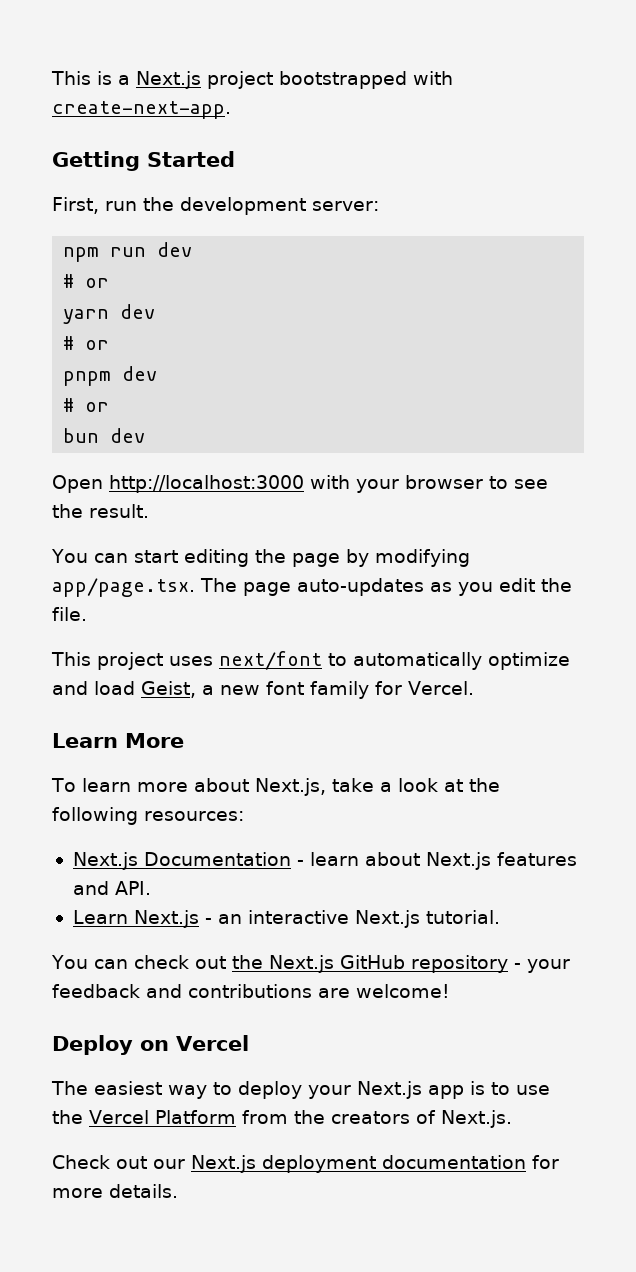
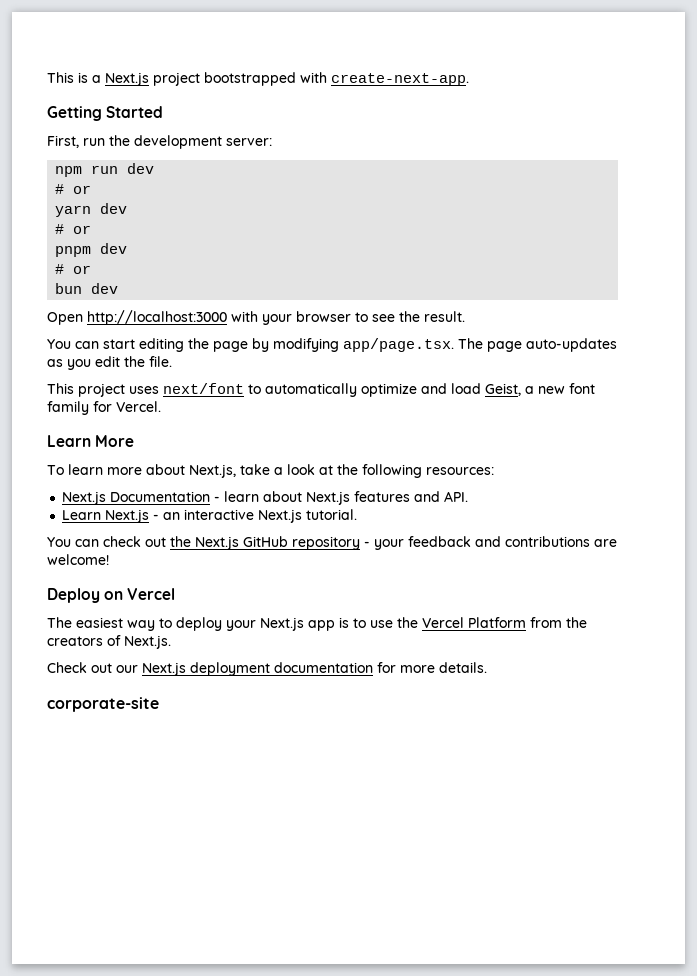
(178, 1191) none -> [47,697,159,712] // corporate-site

